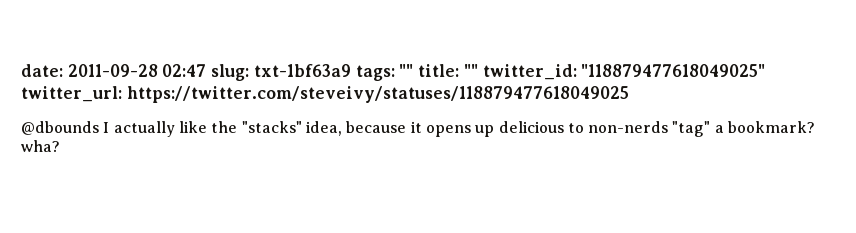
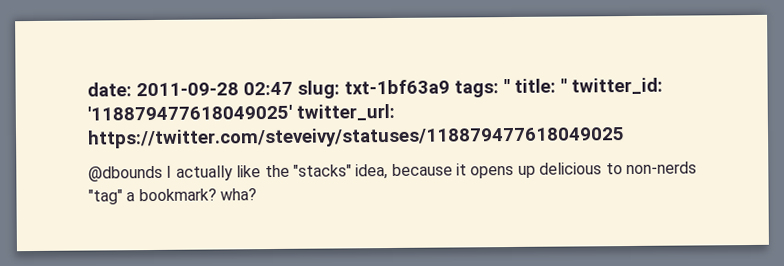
[399,64,766,80] "" title: "" twitter_id: "118879477618049025" -> [503,77,663,95] [87,104,292,121] '' title: '' twitter_id: '118879477618049025'

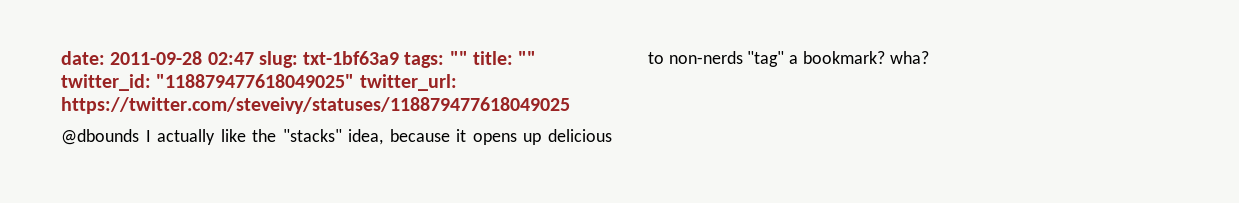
[503,77,663,95] [87,104,292,121] '' title: '' twitter_id: '118879477618049025' -> [449,51,537,65] [61,74,355,91] "" title: "" twitter_id: "118879477618049025"

